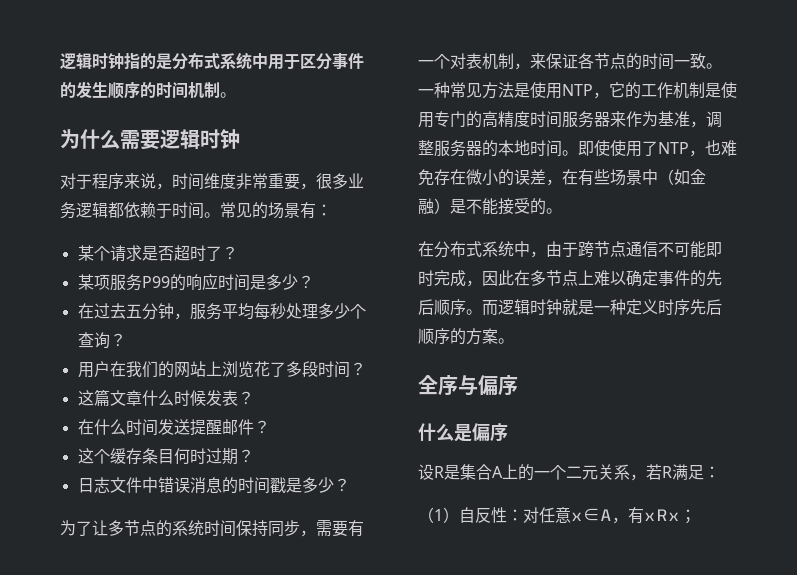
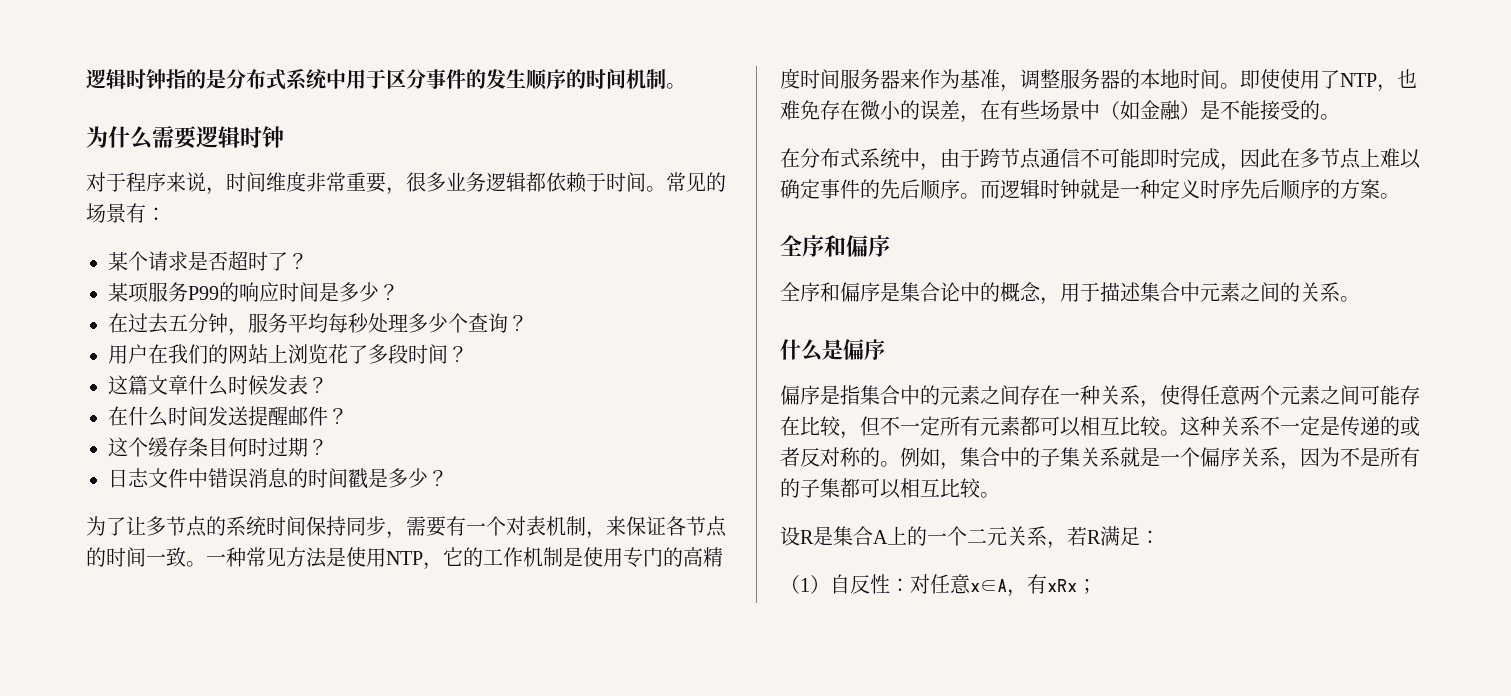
[458,375,518,396] [418,423,508,442] 与偏序 // 什么是偏序 -> [824,235,890,257] [780,282,1360,305] [780,339,885,362] [780,385,1420,408] [780,416,1420,439] [780,447,1420,470] [780,478,1000,499] 和偏序 // 全序和偏序是集合论中的概念，用于描述集合中元素之间的关系。 // 什么是偏序 // 偏序是指集合中的元素之间存在一种关系，使得任意两个元素之间可能存在比较，但不一定所有元素都可以相互比较。这种关系不一定是传递的或者反对称的。例如，集合中的子集关系就是一个偏序关系，因为不是所有的子集都可以相互比较。

